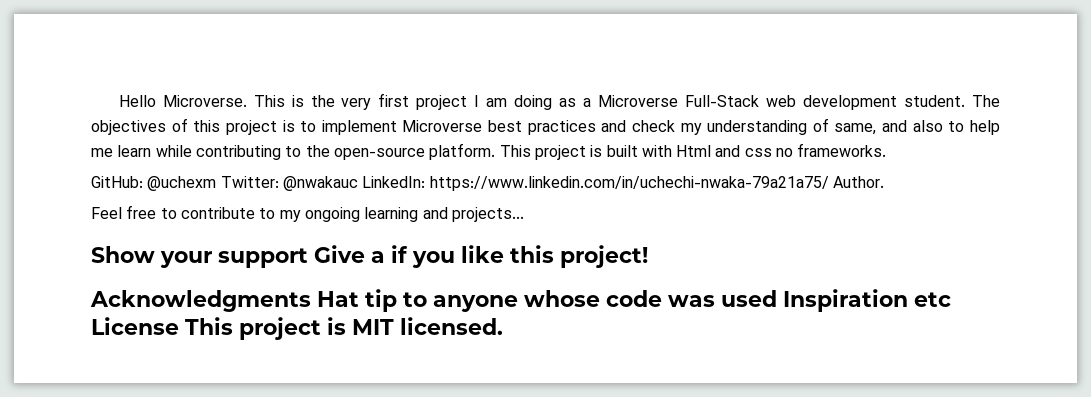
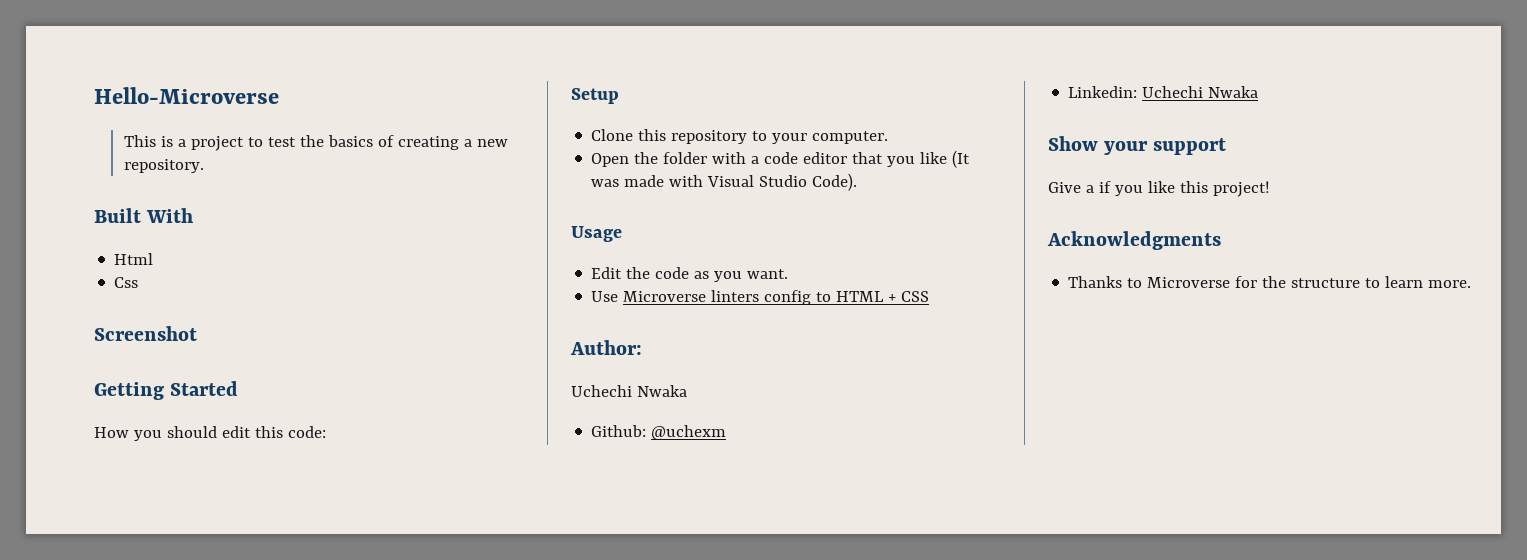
[118,93,1000,110] [91,118,1001,135] [91,143,887,160] [91,176,884,191] [91,205,524,222] Hello Microverse. This is the very first project I am doing as a Microverse Full-Stack web development student. The objectives of this project is to implement Microverse best practices and check my understanding of same, and also to help me learn while contributing to the open-source platform. This project is built with Html and css no frameworks. // GitHub: @uchexm Twitter: @nwakauc LinkedIn: https://www.linkedin.com/in/uchechi-nwaka-79a21a75/ Author. // Feel free to contribute to my ongoing learning and projects... -> [94,87,279,104] [123,135,508,151] [123,159,204,173] [94,208,194,223] [114,253,154,265] [114,277,139,288] [94,326,197,341] [94,381,239,400] [94,426,326,441] [571,88,619,104] [591,129,889,144] [591,150,971,168] [591,173,858,191] [571,226,622,242] [591,267,789,282] [591,290,930,305] [570,340,642,355] [571,385,687,397] [591,425,727,440] [1068,86,1259,98] Hello-Microverse // This is a project to test the basics of creating a new repository. // Built With // Html // Css // Screenshot // Getting Started // How you should edit this code: // Setup // Clone this repository to your computer. // Open the folder with a code editor that you like (It was made with Visual Studio Code). // Usage // Edit the code as you want. // Use Microverse linters config to HTML + CSS // Author: // Uchechi Nwaka // Github: @uchexm // Linkedin: Uchechi Nwaka
(308, 258) none -> (1227, 146) //
[317,289,951,312] [91,317,503,340] Hat tip to anyone whose code was used Inspiration etc License This project is MIT licensed. -> [1068,276,1472,288] // Thanks to Microverse for the structure to learn more.

